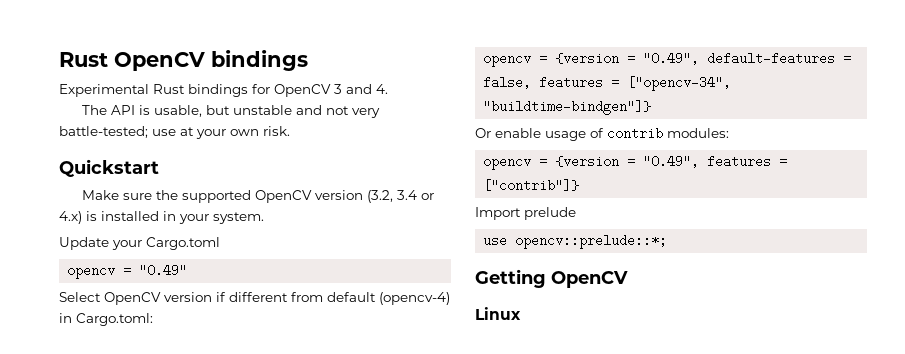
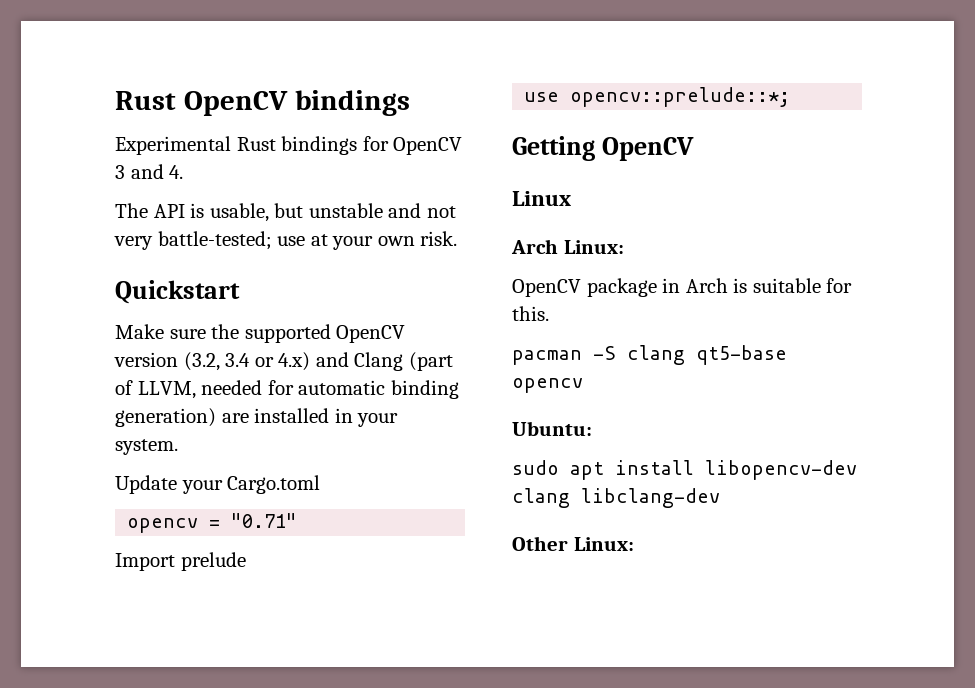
[86,211,97,221] is -> [315,352,453,371] [115,380,459,399] [115,408,249,427] and Clang (part of LLVM, needed for automatic binding generation) are
[139,264,188,277] [59,292,450,305] [59,313,153,326] [483,52,852,67] [483,76,732,91] [483,100,652,115] [475,127,729,141] [483,155,788,170] [483,179,580,192] "0.49" // Select OpenCV version if different from default (opencv-4) in Cargo.toml: // opencv = {version = "0.49", default-features = false, features = ["opencv-34", "buildtime-bindgen"]} // Or enable usage of contrib modules: // opencv = {version = "0.49", features = ["contrib"]} -> [231,513,298,528] "0.71"
(521, 313) none -> [511,239,624,254] [512,278,853,297] [512,306,549,321] [512,345,787,365] [512,378,583,393] [512,421,592,436] [512,460,857,480] [512,488,720,508] [512,536,634,551] // Arch Linux: // OpenCV package in Arch is suitable for this. // pacman -S clang qt5-base opencv // Ubuntu: // sudo apt install libopencv-dev clang libclang-dev // Other Linux:

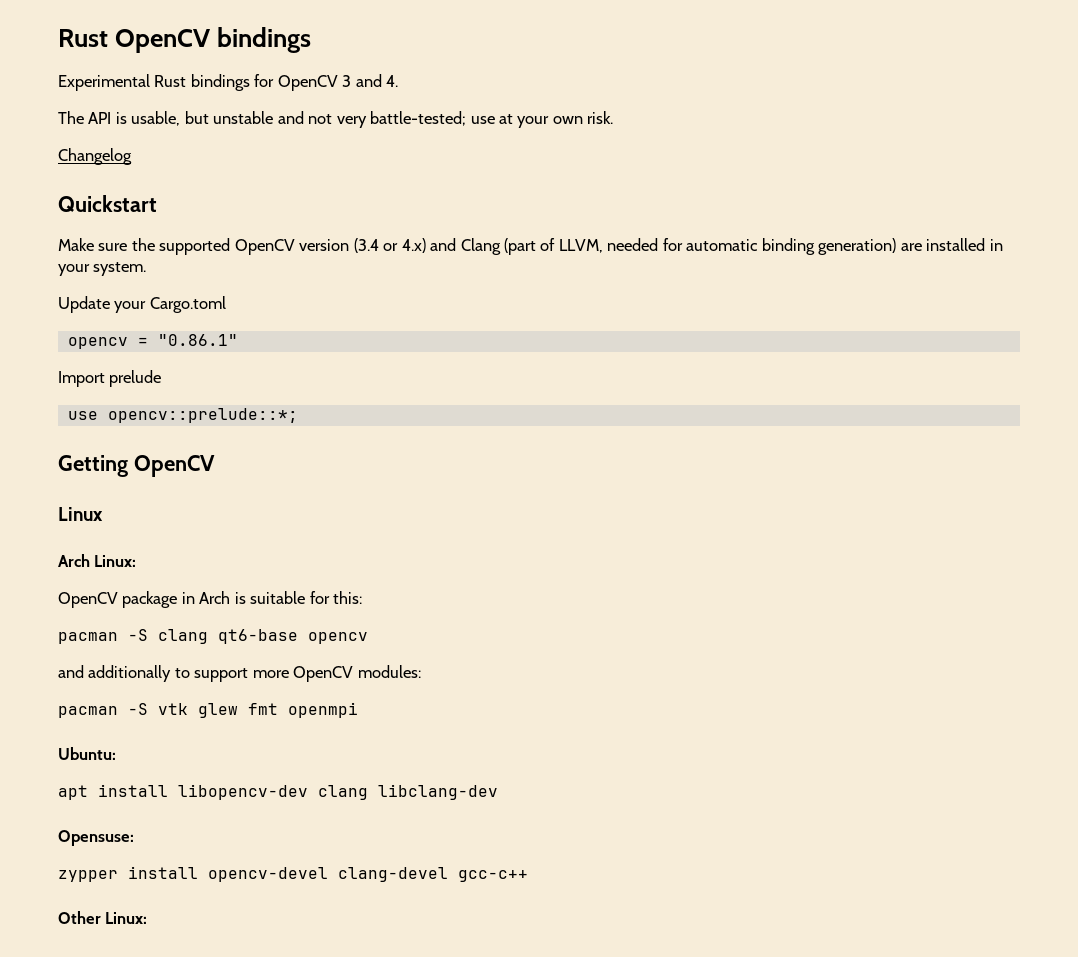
(458, 238) none -> [58,148,132,165] // Changelog
[183,352,251,371] (3.2, 3.4 -> [353,238,379,253] (3.4
[231,513,298,528] "0.71" -> [157,334,238,346] "0.86.1"
[512,306,549,321] this. -> [333,591,363,604] this:
[696,345,787,365] [512,378,583,393] qt5-base opencv -> [218,629,368,644] [58,665,421,682] [58,702,358,718] qt6-base opencv // and additionally to support more OpenCV modules: // pacman -S vtk glew fmt openmpi
[512,460,559,475] sudo -> (116, 753) none
(720, 498) none -> [58,830,134,846] [58,866,528,882] // Opensuse: // zypper install opencv-devel clang-devel gcc-c++

